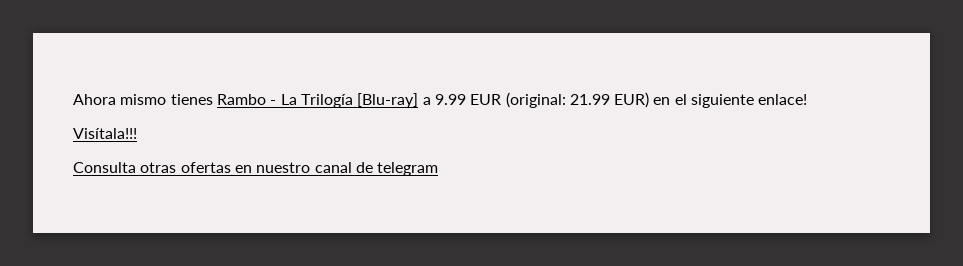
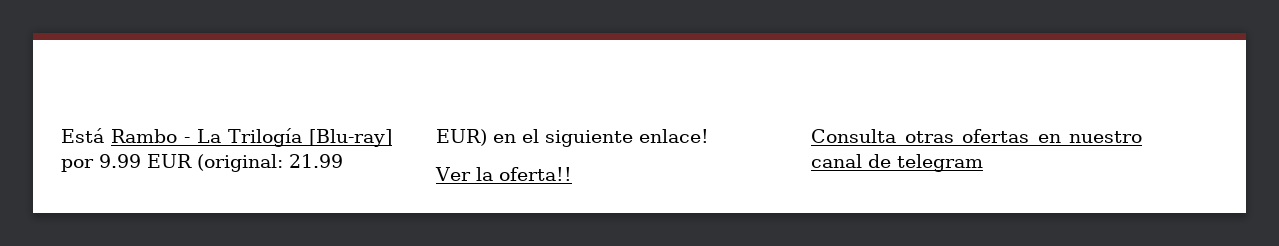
[73,94,213,105] Ahora mismo tienes -> [61,128,104,143] Está
[422,97,431,105] a -> [61,159,94,172] por
[73,128,137,139] Visítala!!! -> [435,167,572,181] Ver la oferta!!

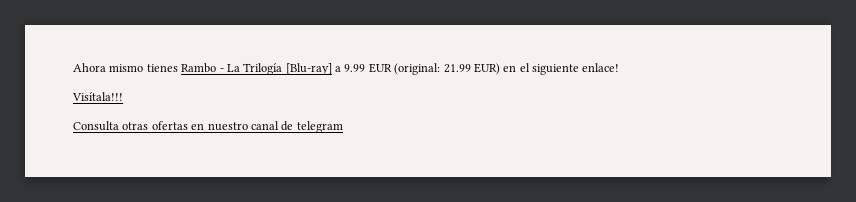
[61,128,104,143] Está -> [73,63,178,72] Ahora mismo tienes
[61,159,94,172] por -> [335,66,341,72] a
[435,167,572,181] Ver la oferta!! -> [72,92,123,101] Visítala!!!

